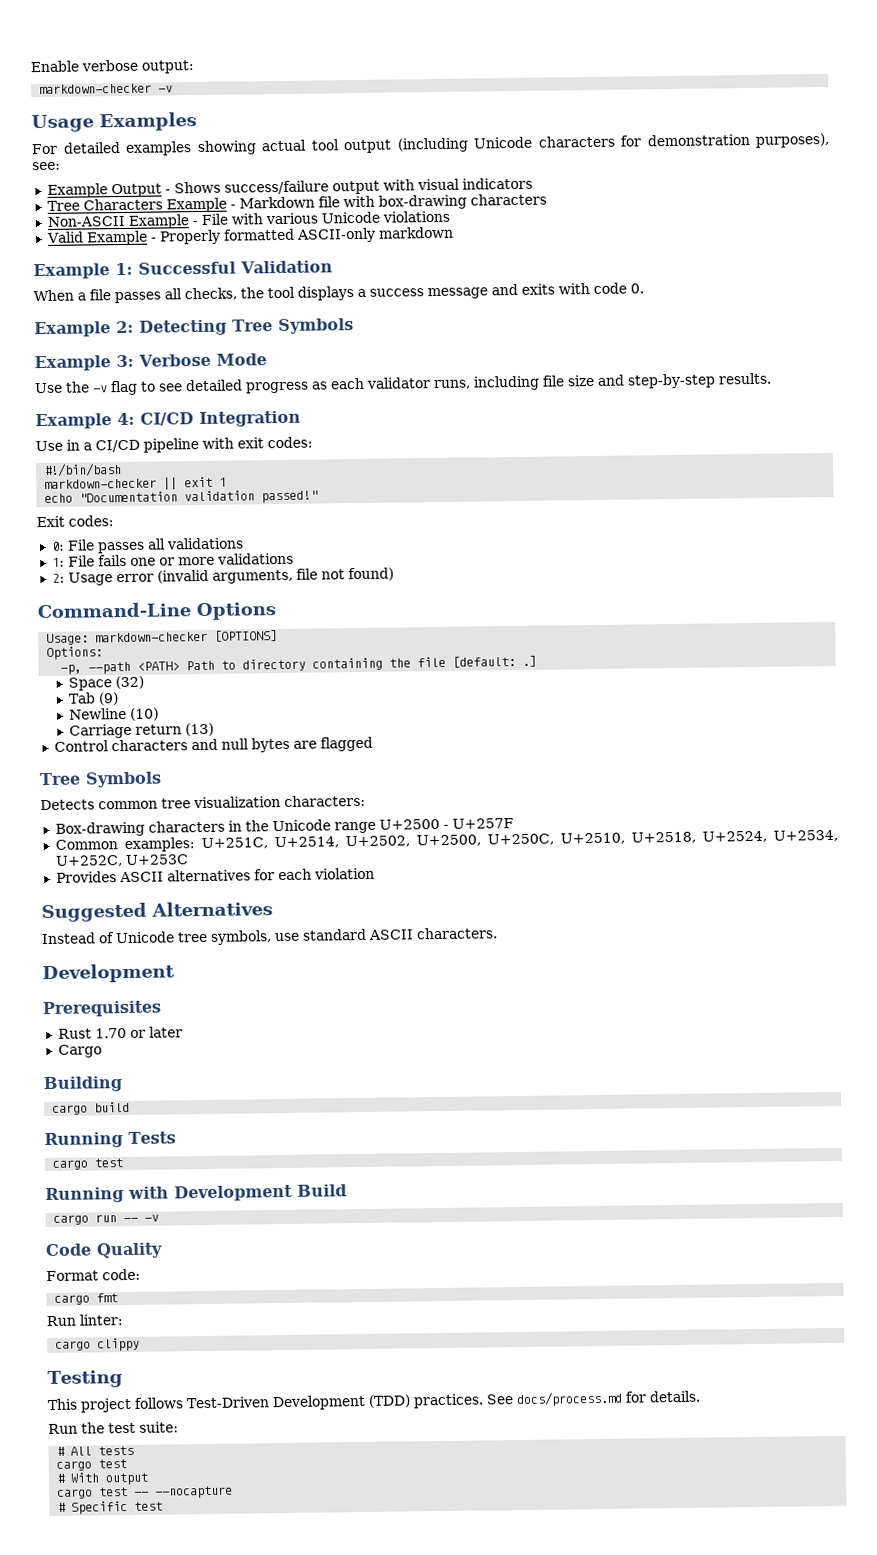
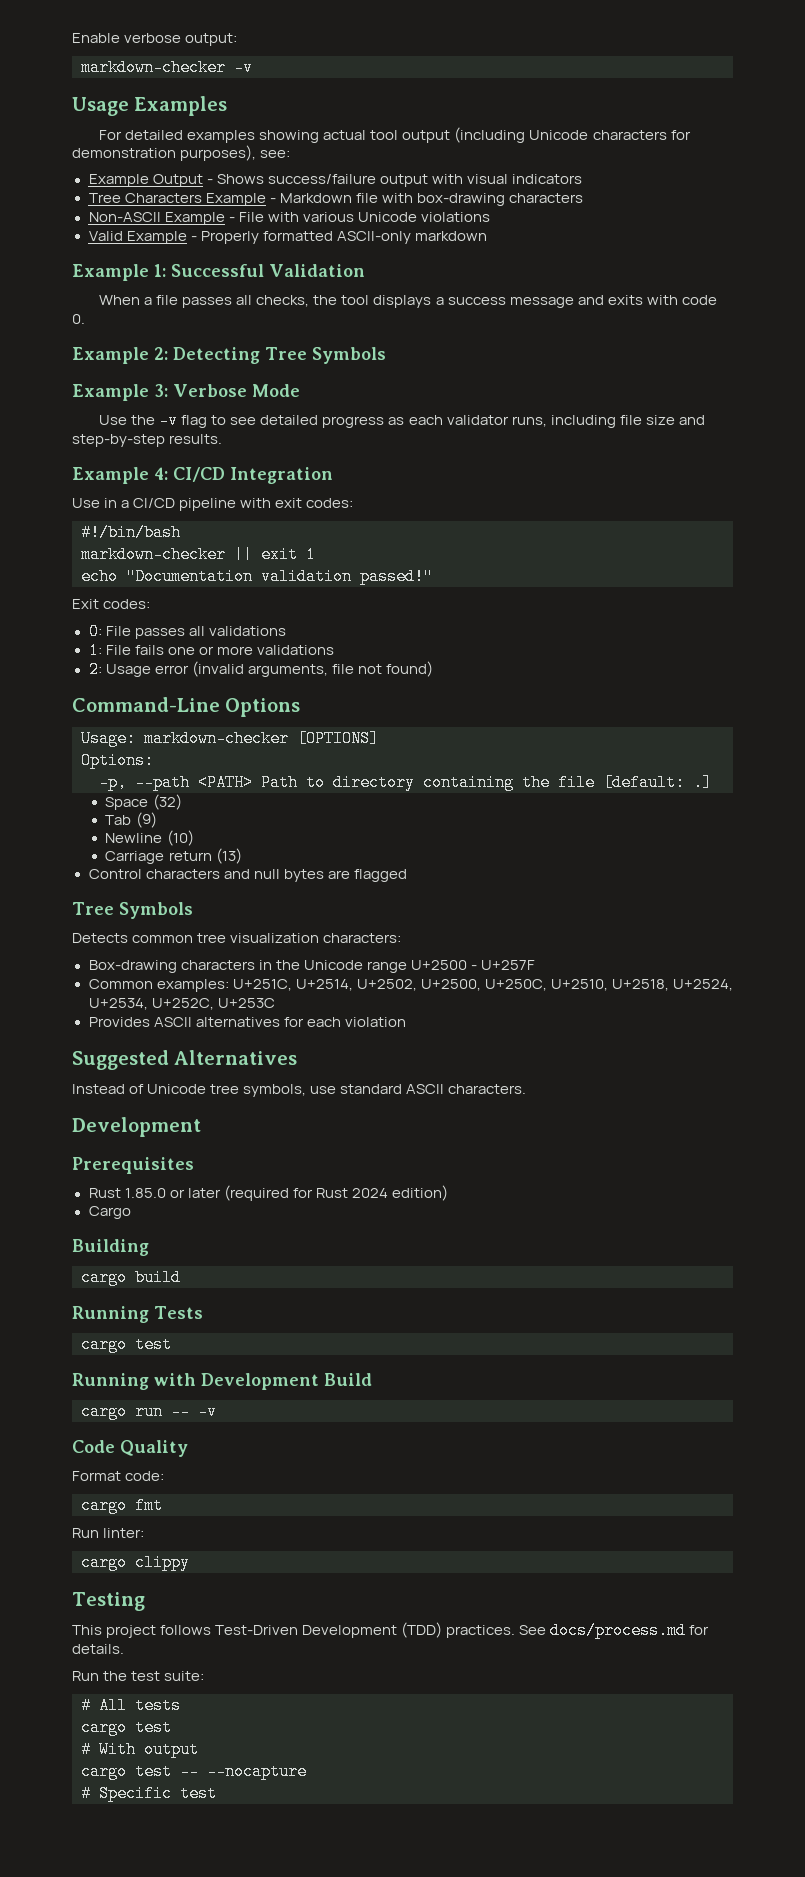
[94,1027,127,1039] 1.70 -> [124,1188,166,1198] 1.85.0
(183, 1032) none -> [223,1185,448,1201] (required for Rust 2024 edition)

